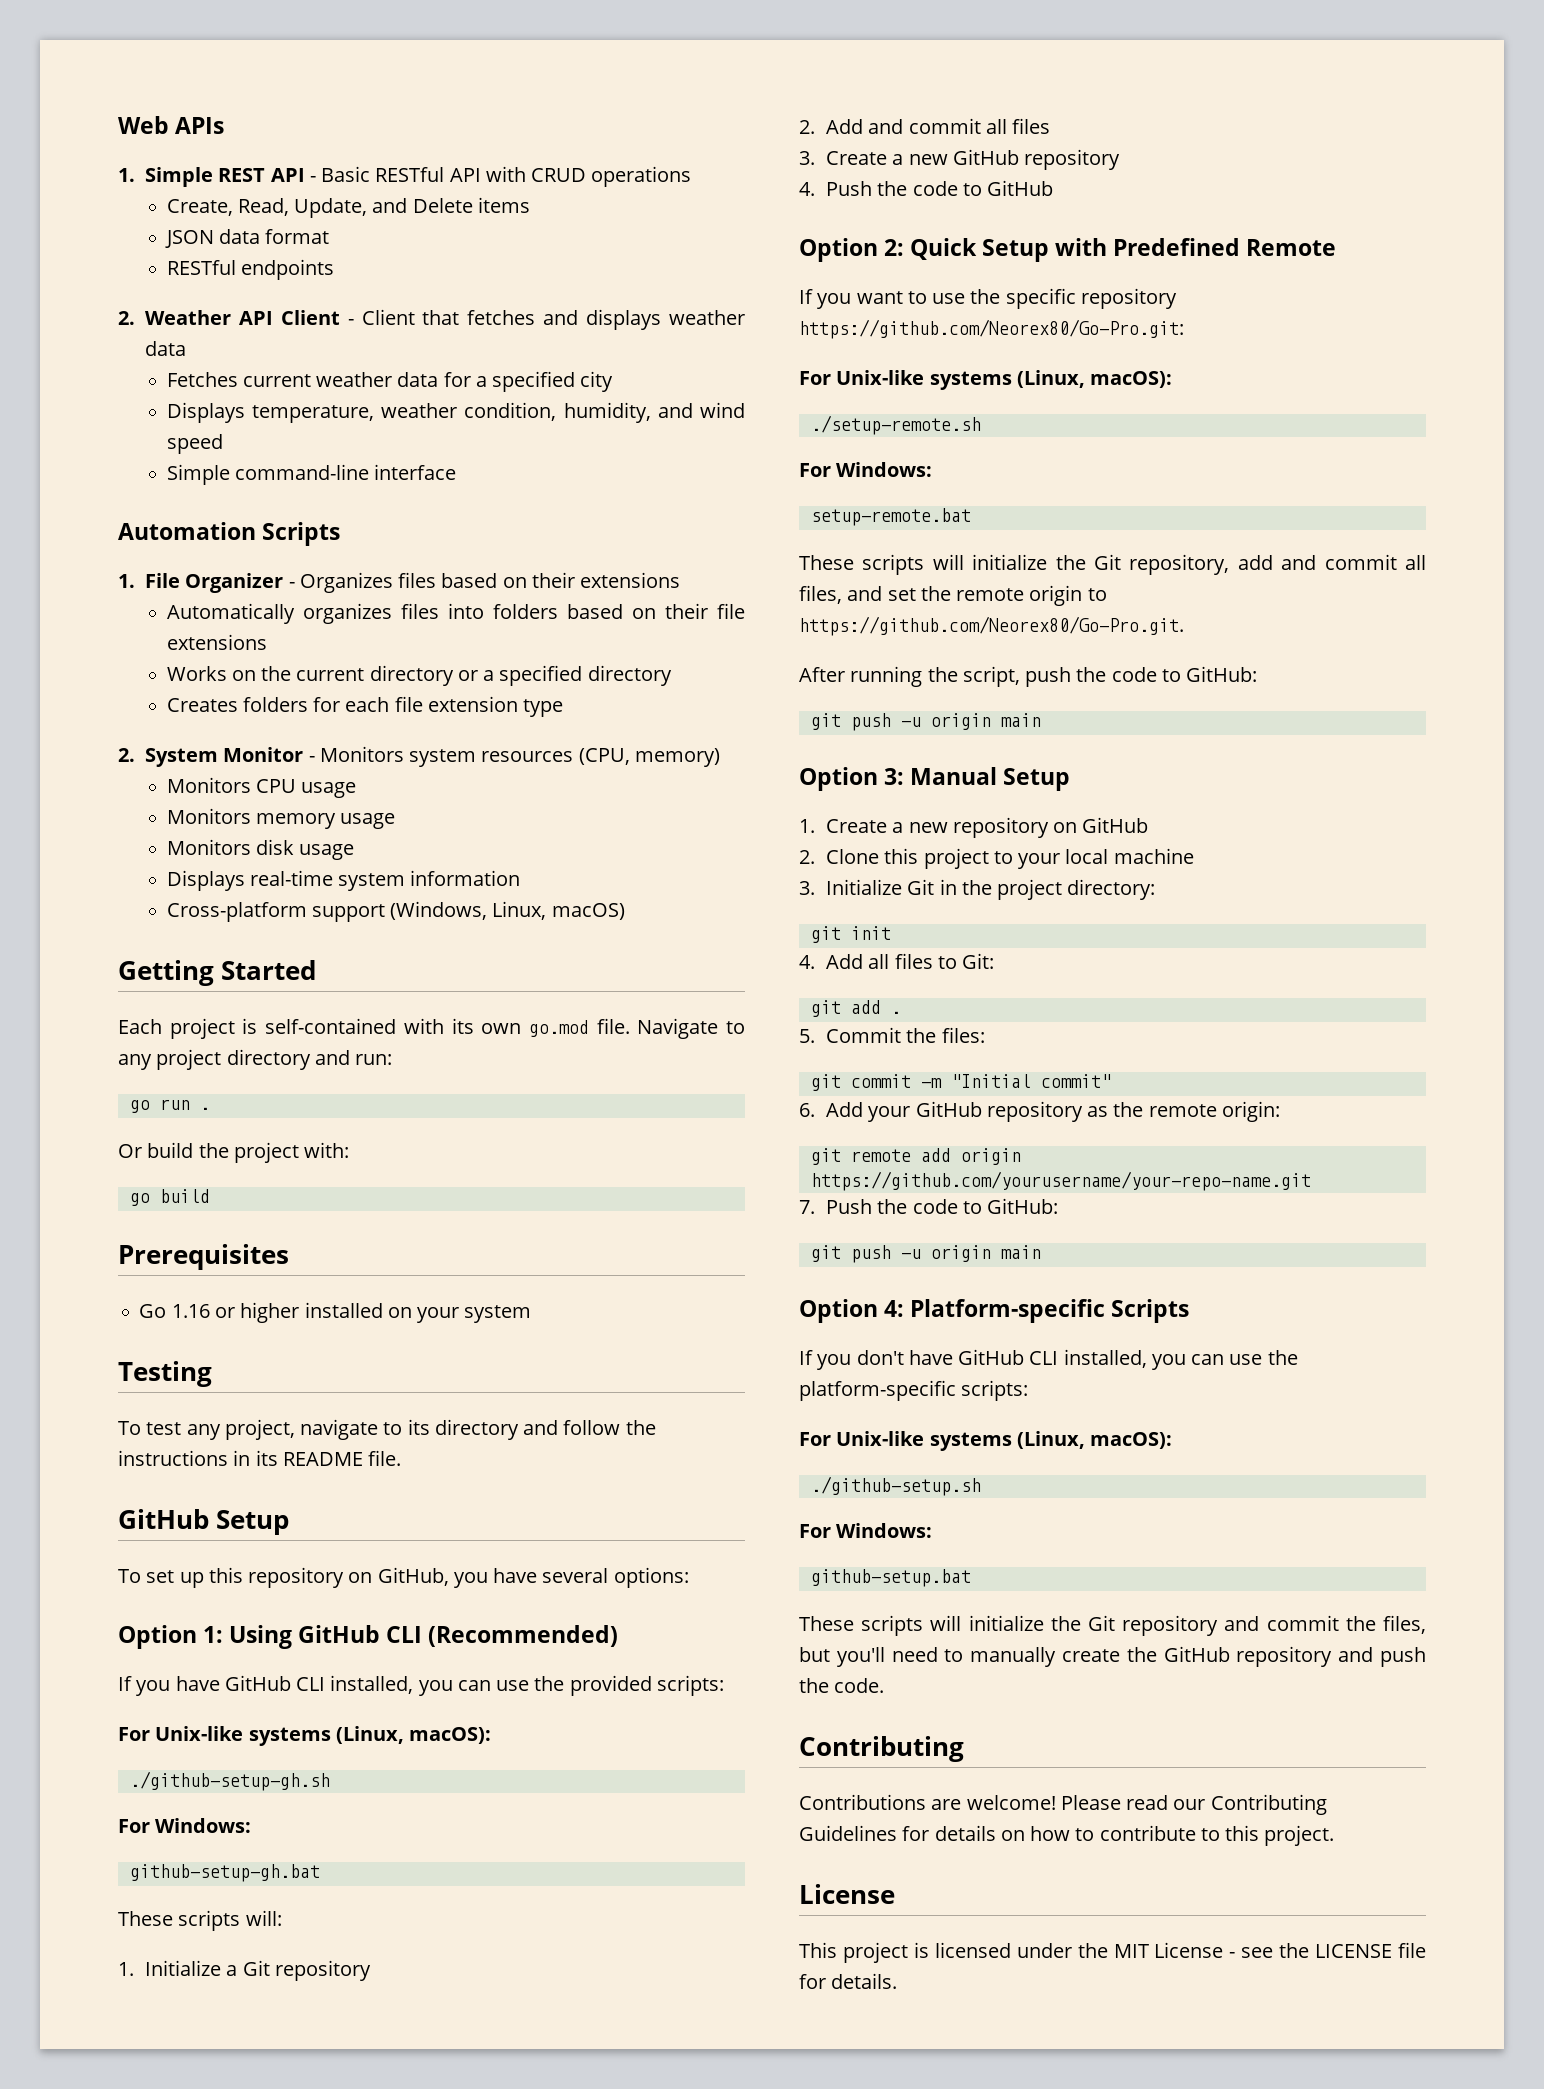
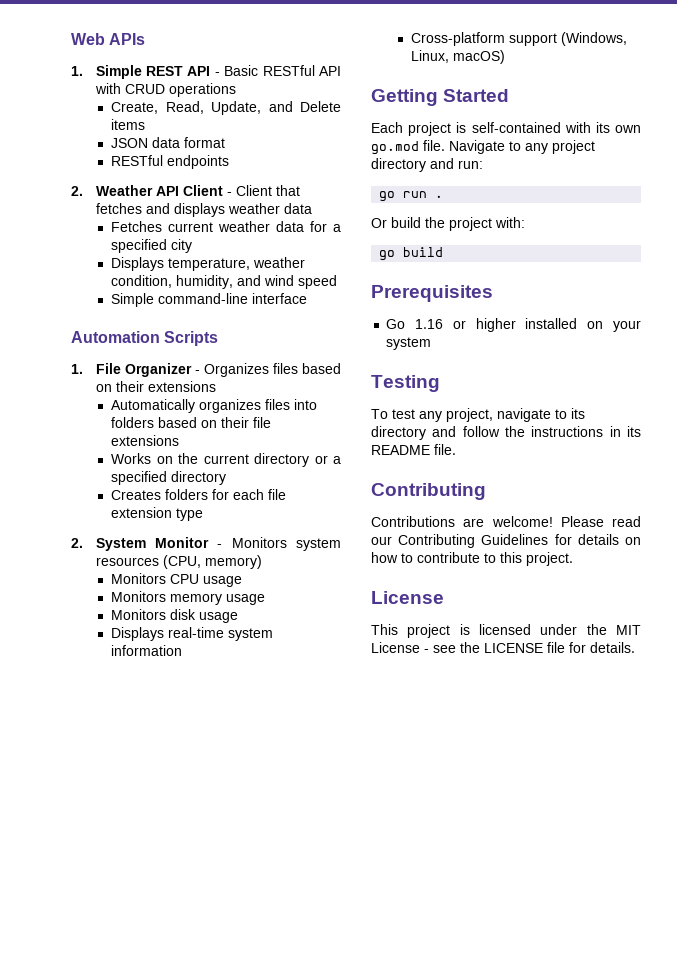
[118,1509,290,1535] [118,1567,689,1588] [118,1625,619,1649] [118,1675,724,1696] [118,1726,492,1746] [129,1771,330,1791] [118,1818,252,1833] [129,1864,320,1882] [118,1910,282,1931] [118,1960,371,1981] [799,118,1051,134] [799,149,1121,170] [799,180,1054,196] [799,238,1337,262] [799,288,1177,309] [799,319,1184,339] [799,370,1173,390] [810,415,981,435] [799,462,933,477] [810,508,971,526] [799,554,1426,575] [799,585,1107,606] [799,616,1184,636] [799,666,1258,687] [810,713,1041,731] [799,767,1071,791] [799,817,1149,838] [799,848,1194,869] [799,879,1156,900] [810,926,891,943] [799,953,995,969] [810,1000,901,1017] [799,1027,985,1043] [810,1074,1111,1091] [799,1101,1280,1122] [810,1148,1021,1165] [810,1171,1311,1191] [799,1198,1059,1214] [810,1245,1041,1263] [799,1299,1190,1323] [799,1349,1298,1370] [799,1380,1029,1401] [799,1431,1173,1451] [810,1476,981,1496] [799,1523,933,1538] [810,1569,971,1587] [799,1615,1426,1636] [799,1646,1426,1667] [799,1678,885,1693] // GitHub Setup // To set up this repository on GitHub, you have several options: // Option 1: Using GitHub CLI (Recommended) // If you have GitHub CLI installed, you can use the provided scripts: // For Unix-like systems (Linux, macOS): // ./github-setup-gh.sh // For Windows: // github-setup-gh.bat // These scripts will: // 1. Initialize a Git repository // 2. Add and commit all files // 3. Create a new GitHub repository // 4. Push the code to GitHub // Option 2: Quick Setup with Predefined Remote // If you want to use the specific repository https://github.com/Neorex80/Go-Pro.git: // For Unix-like systems (Linux, macOS): // ./setup-remote.sh // For Windows: // setup-remote.bat // These scripts will initialize the Git repository, add and commit all files, and set the remote origin to https://github.com/Neorex80/Go-Pro.git. // After running the script, push the code to GitHub: // git push -u origin main // Option 3: Manual Setup // 1. Create a new repository on GitHub // 2. Clone this project to your local machine // 3. Initialize Git in the project directory: // git init // 4. Add all files to Git: // git add . // 5. Commit the files: // git commit -m "Initial commit" // 6. Add your GitHub repository as the remote origin: // git remote add origin https://github.com/yourusername/your-repo-name.git // 7. Push the code to GitHub: // git push -u origin main // Option 4: Platform-specific Scripts // If you don't have GitHub CLI installed, you can use the platform-specific scripts: // For Unix-like systems (Linux, macOS): // ./github-setup.sh // For Windows: // github-setup.bat // These scripts will initialize the Git repository and commit the files, but you'll need to manually create the GitHub repository and push the code. -> (456, 449) none

